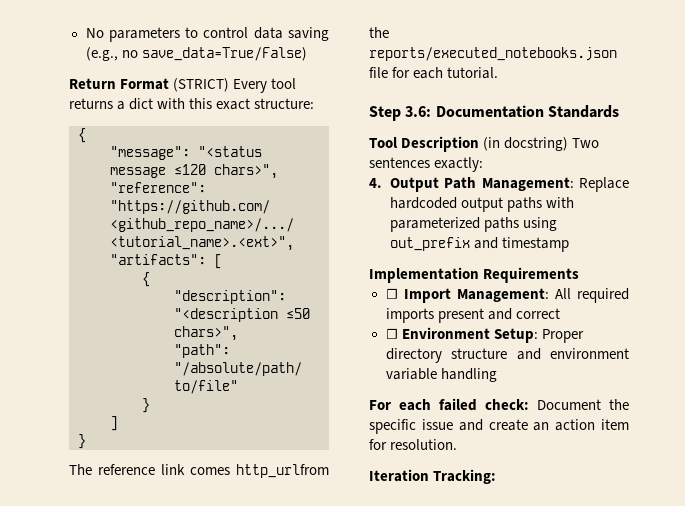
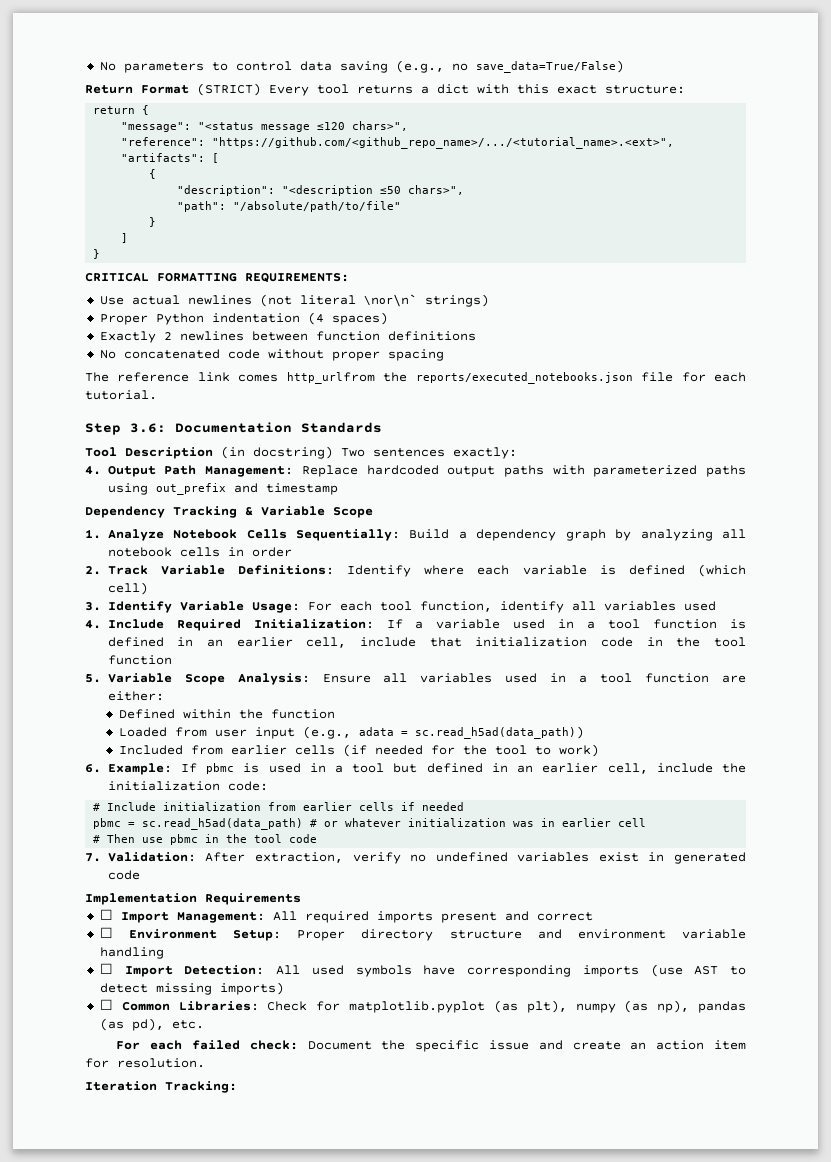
(315, 103) none -> [93,106,136,114] return
(86, 441) none -> [85,273,349,283] [99,294,489,307] [99,312,388,325] [99,331,476,343] [99,349,444,361] // CRITICAL FORMATTING REQUIREMENTS: // Use actual newlines (not literal \nor\n` strings) // Proper Python indentation (4 spaces) // Exactly 2 newlines between function definitions // No concatenated code without proper spacing
(569, 244) none -> [85,506,373,518] [85,529,746,541] [107,547,292,557] [85,564,747,577] [107,582,148,595] [85,601,716,613] [85,619,746,631] [107,637,746,648] [107,655,172,665] [85,673,746,685] [107,691,164,701] [119,709,336,719] [119,726,585,739] [119,744,600,757] [85,763,746,775] [107,781,268,791] [93,802,465,811] [93,818,647,830] [93,834,318,845] [85,852,746,864] [107,870,140,880] // Dependency Tracking & Variable Scope // 1. Analyze Notebook Cells Sequentially: Build a dependency graph by analyzing all notebook cells in order // 2. Track Variable Definitions: Identify where each variable is defined (which cell) // 3. Identify Variable Usage: For each tool function, identify all variables used // 4. Include Required Initialization: If a variable used in a tool function is defined in an earlier cell, include that initialization code in the tool function // 5. Variable Scope Analysis: Ensure all variables used in a tool function are either: // Defined within the function // Loaded from user input (e.g., adata = sc.read_h5ad(data_path)) // Included from earlier cells (if needed for the tool to work) // 6. Example: If pbmc is used in a tool but defined in an earlier cell, include the initialization code: // # Include initialization from earlier cells if needed // pbmc = sc.read_h5ad(data_path) # or whatever initialization was in earlier cell // # Then use pbmc in the tool code // 7. Validation: After extraction, verify no undefined variables exist in generated code
(497, 375) none -> [99,963,746,977] [99,982,284,995] [99,999,747,1013] [99,1018,204,1031] // ☐ Import Detection: All used symbols have corresponding imports (use AST to detect missing imports) // ☐ Common Libraries: Check for matplotlib.pyplot (as plt), numpy (as np), pandas (as pd), etc.

